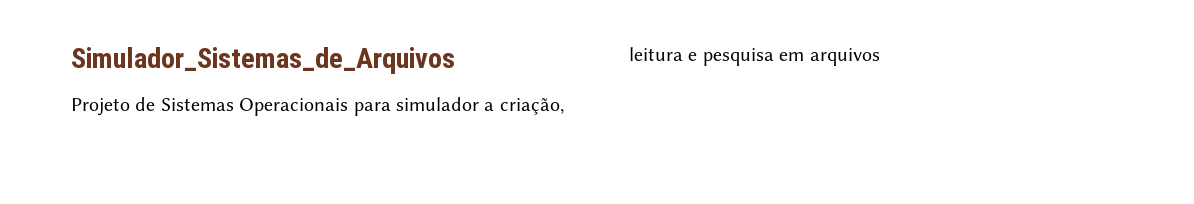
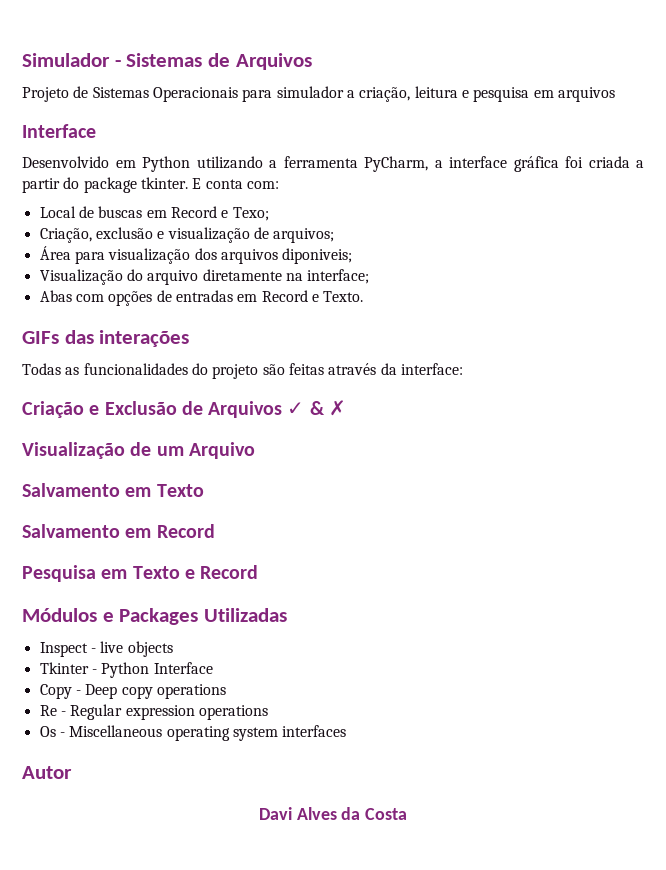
[71,47,455,74] Simulador_Sistemas_de_Arquivos -> [22,53,312,70] Simulador - Sistemas de Arquivos
(880, 57) none -> [22,124,96,138] [22,156,644,172] [22,177,279,193] [39,206,269,221] [39,227,335,243] [39,246,353,264] [39,269,370,285] [39,290,364,306] [22,330,190,347] [22,363,463,379] [22,400,346,418] [22,442,255,459] [22,483,204,497] [22,524,215,538] [22,565,259,582] [22,608,288,625] [39,641,173,657] [39,662,213,678] [39,684,226,699] [39,704,268,720] [39,725,347,741] [22,766,72,779] [258,807,408,820] // Interface // Desenvolvido em Python utilizando a ferramenta PyCharm, a interface gráfica foi criada a partir do package tkinter. E conta com: // Local de buscas em Record e Texo; // Criação, exclusão e visualização de arquivos; // Área para visualização dos arquivos diponiveis; // Visualização do arquivo diretamente na interface; // Abas com opções de entradas em Record e Texto. // GIFs das interações // Todas as funcionalidades do projeto são feitas através da interface: // Criação e Exclusão de Arquivos ✓ & ✗ // Visualização de um Arquivo // Salvamento em Texto // Salvamento em Record // Pesquisa em Texto e Record // Módulos e Packages Utilizadas // Inspect - live objects // Tkinter - Python Interface // Copy - Deep copy operations // Re - Regular expression operations // Os - Miscellaneous operating system interfaces // Autor // Davi Alves da Costa

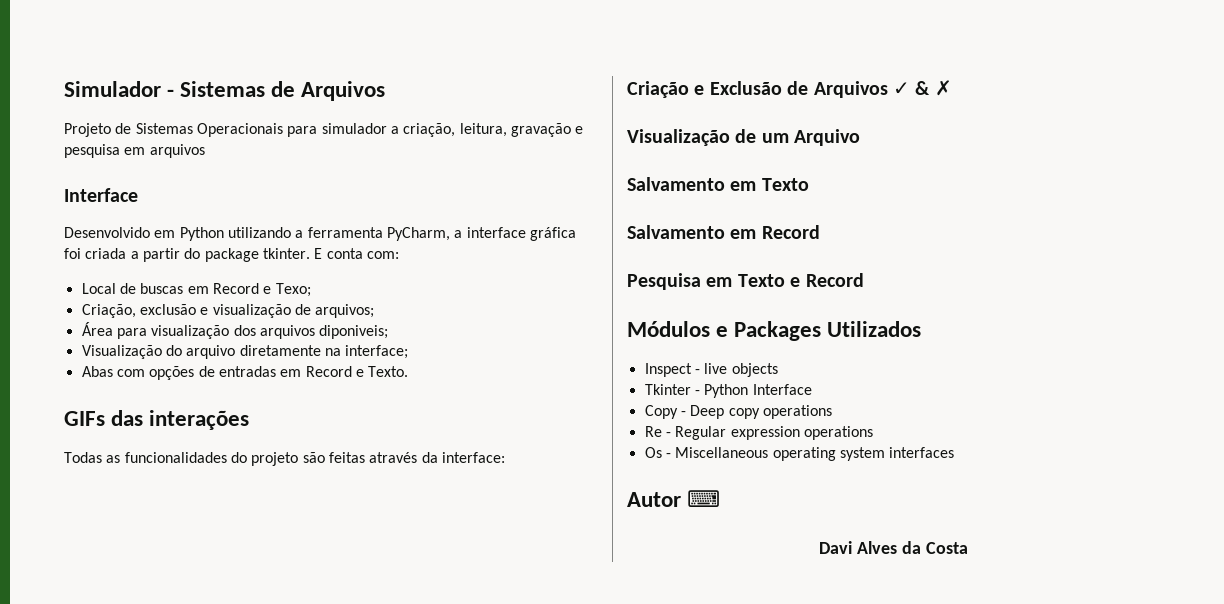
[414,86,458,98] leitura -> [459,123,571,137] leitura, gravação
[204,608,288,622] Utilizadas -> [827,321,922,337] Utilizados
(72, 772) none -> [687,490,721,507] ⌨

